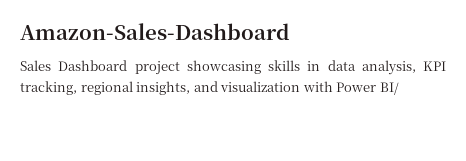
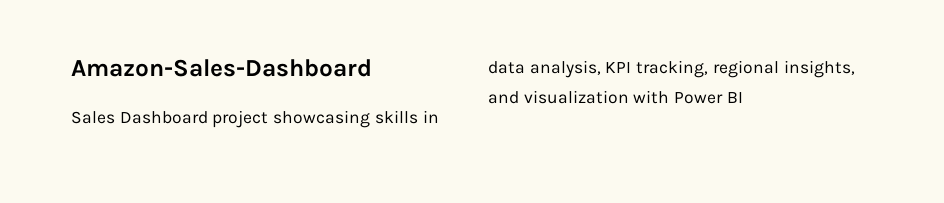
[379,82,399,95] BI/ -> [726,92,743,103] BI

